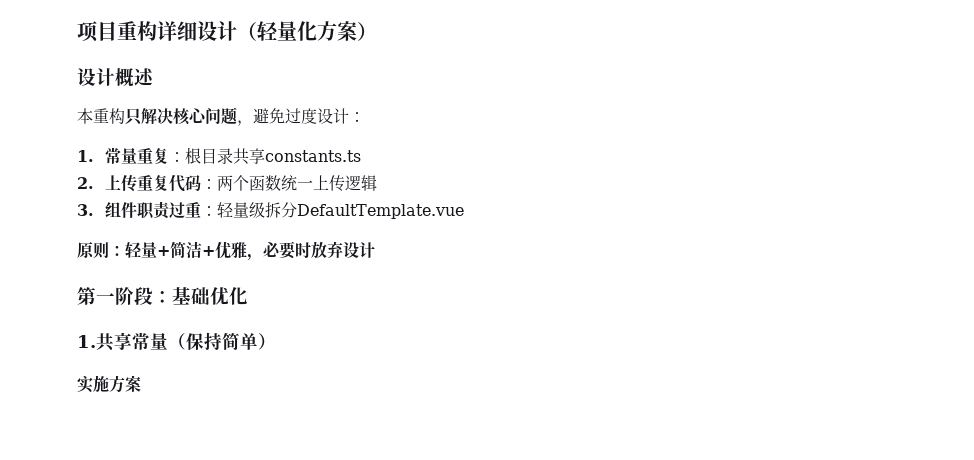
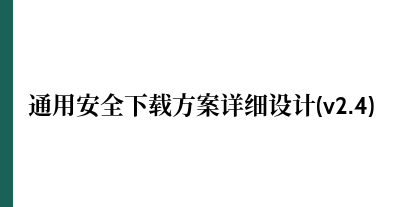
[77,21,377,42] [77,68,154,87] [77,107,365,126] [77,147,361,165] [77,174,377,192] [77,201,464,220] [77,241,375,261] [77,287,248,305] [77,332,276,351] [77,375,141,393] 项目重构详细设计（轻量化方案） // 设计概述 // 本重构只解决核心问题，避免过度设计： // 1.常量重复：根目录共享constants.ts // 2.上传重复代码：两个函数统一上传逻辑 // 3.组件职责过重：轻量级拆分DefaultTemplate.vue // 原则：轻量+简洁+优雅，必要时放弃设计 // 第一阶段：基础优化 // 1.共享常量（保持简单） // 实施方案 -> [28,93,375,118] 通用安全下载方案详细设计(v2.4)

